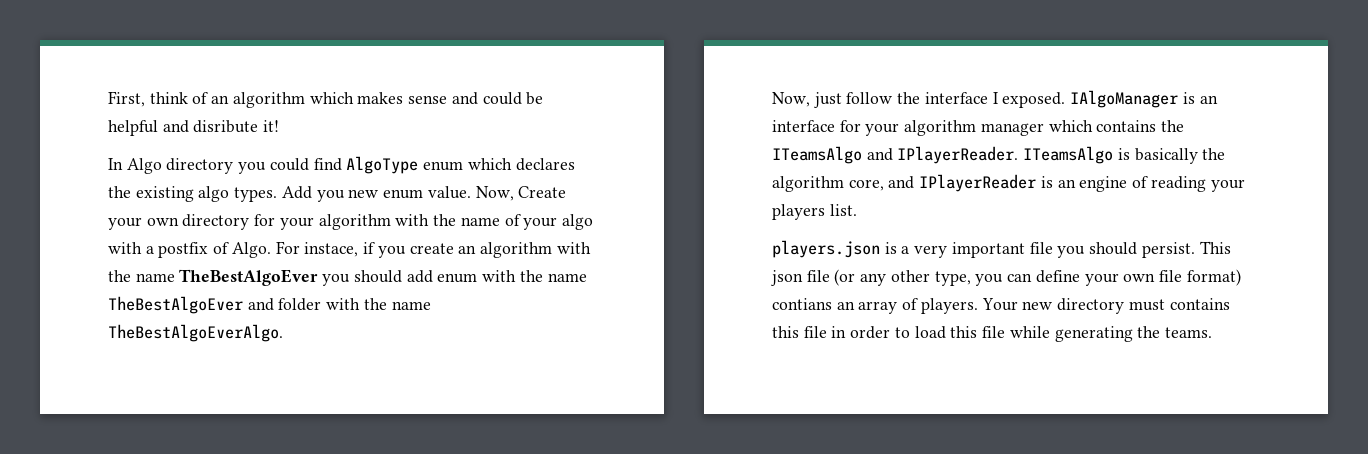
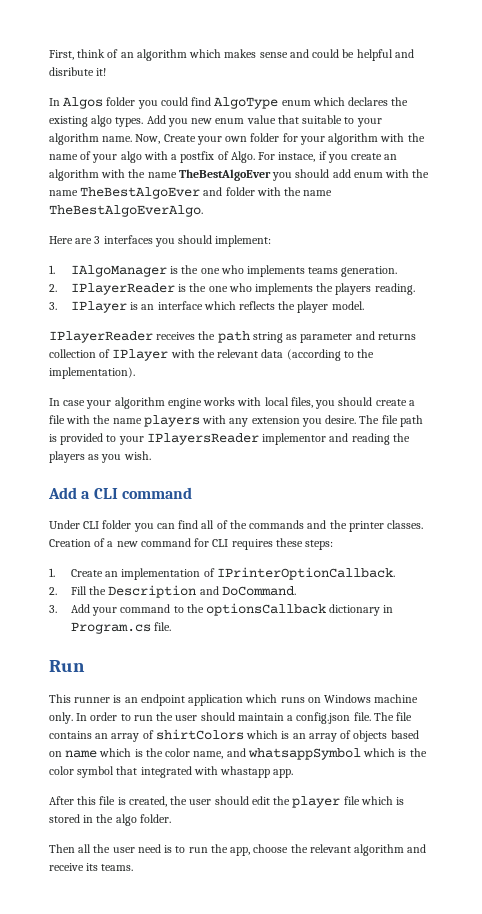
[126,158,234,174] Algo directory -> [63,97,136,109] Algos folder
[427,186,471,199] value. -> [246,115,382,127] [49,133,133,145] value that suitable to your algorithm name.
[182,214,250,230] directory -> [250,133,280,142] folder
[772,90,1218,108] [772,120,1185,136] [772,146,1226,164] [772,174,1245,192] [772,204,857,220] [772,240,1231,258] [771,269,1241,286] [772,298,1230,314] [772,326,1161,342] Now, just follow the interface I exposed. IAlgoManager is an interface for your algorithm manager which contains the ITeamsAlgo and IPlayerReader. ITeamsAlgo is basically the algorithm core, and IPlayerReader is an engine of reading your players list. // players.json is a very important file you should persist. This json file (or any other type, you can define your own file format) contians an array of players. Your new directory must contains this file in order to load this file while generating the -> [49,235,272,247] [49,265,398,277] [49,283,415,295] [49,301,364,313] [49,331,416,343] [49,349,375,361] [49,367,135,379] [49,397,415,409] [49,415,423,427] [49,433,410,445] [49,451,151,463] [48,487,192,499] [49,520,424,532] [49,538,334,550] [49,567,395,580] [49,585,296,598] [49,603,394,616] [70,622,172,634] [49,660,85,672] [49,694,419,706] [49,712,413,724] [49,729,419,742] [49,748,427,760] [49,766,294,778] [49,796,405,808] [49,814,171,826] [49,844,427,856] [49,863,99,871] Here are 3 interfaces you should implement: // 1. IAlgoManager is the one who implements teams generation. // 2. IPlayerReader is the one who implements the players reading. // 3. IPlayer is an interface which reflects the player model. // IPlayerReader receives the path string as parameter and returns collection of IPlayer with the relevant data (according to the implementation). // In case your algorithm engine works with local files, you should create a file with the name players with any extension you desire. The file path is provided to your IPlayersReader implementor and reading the players as you wish. // Add a CLI command // Under CLI folder you can find all of the commands and the printer classes. Creation of a new command for CLI requires these steps: // 1. Create an implementation of IPrinterOptionCallback. // 2. Fill the Description and DoCommand. // 3. Add your command to the optionsCallback dictionary in Program.cs file. // Run // This runner is an endpoint application which runs on Windows machine only. In order to run the user should maintain a config.json file. The file contains an array of shirtColors which is an array of objects based on name which is the color name, and whatsappSymbol which is the color symbol that integrated with whastapp app. // After this file is created, the user should edit the player file which is stored in the algo folder. // Then all the user need is to run the app, choose the relevant algorithm and receive its

